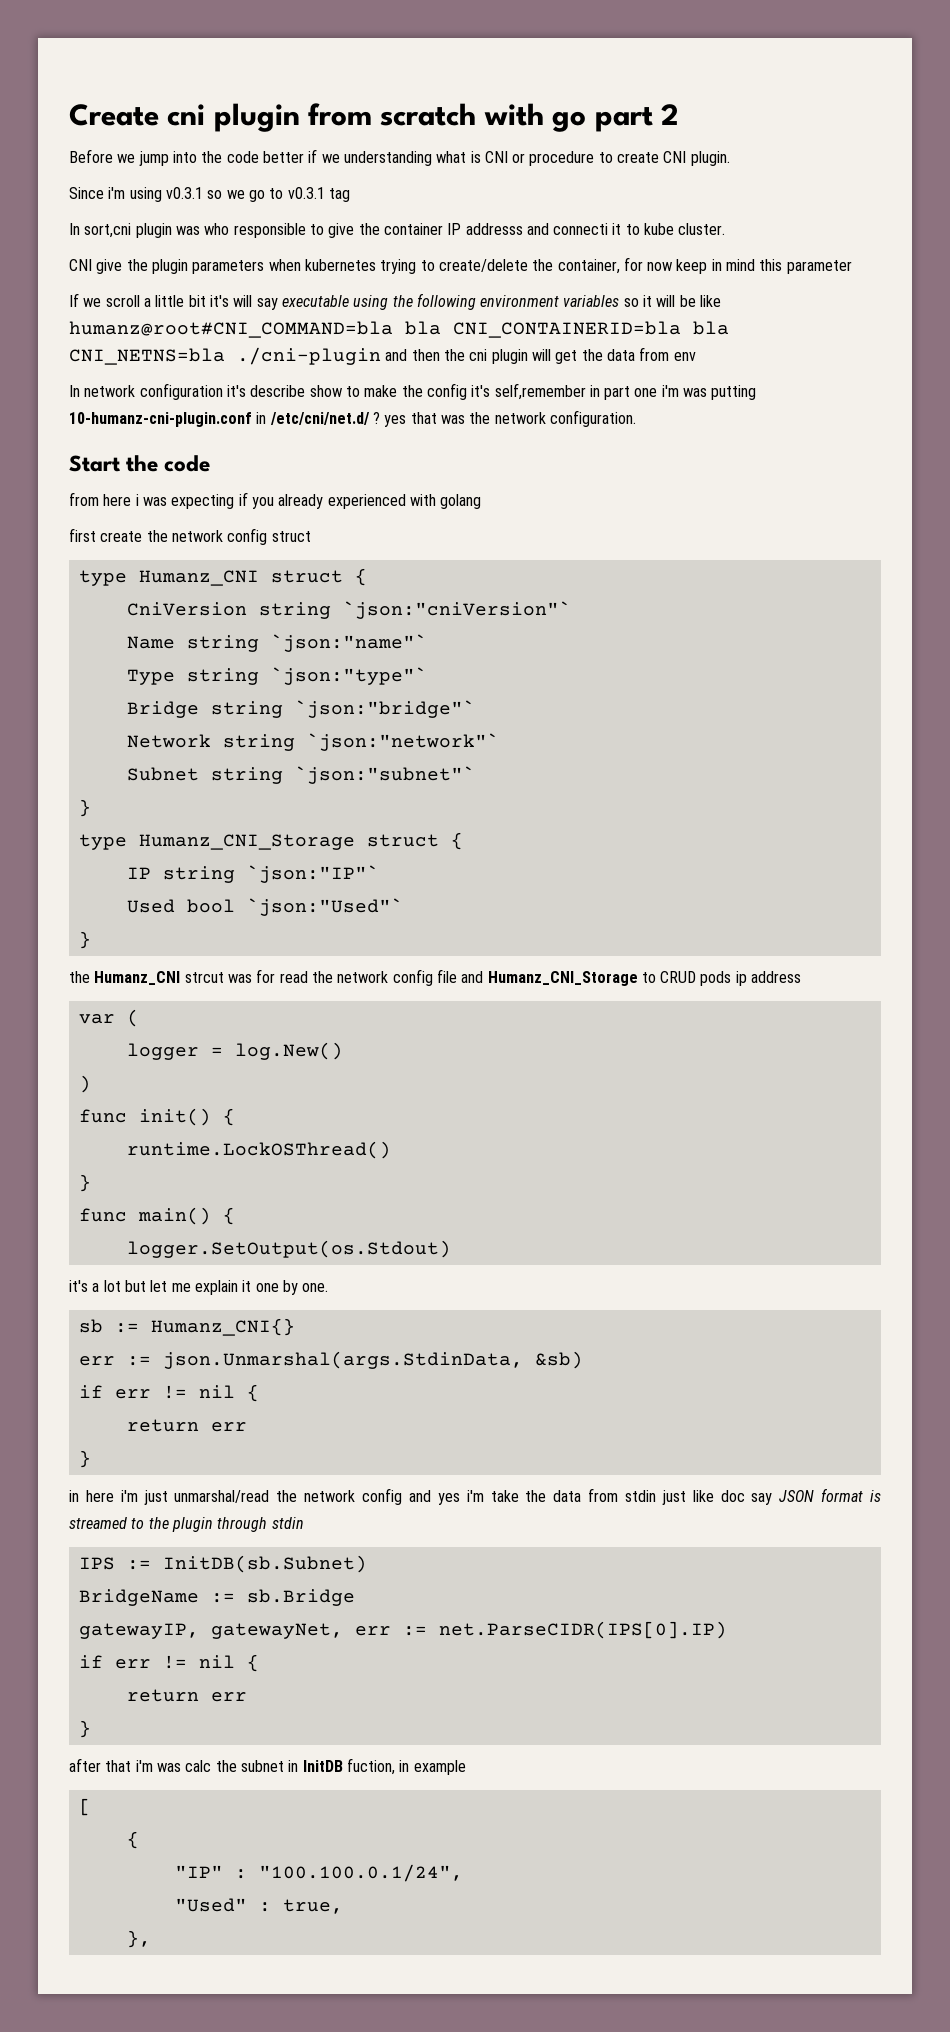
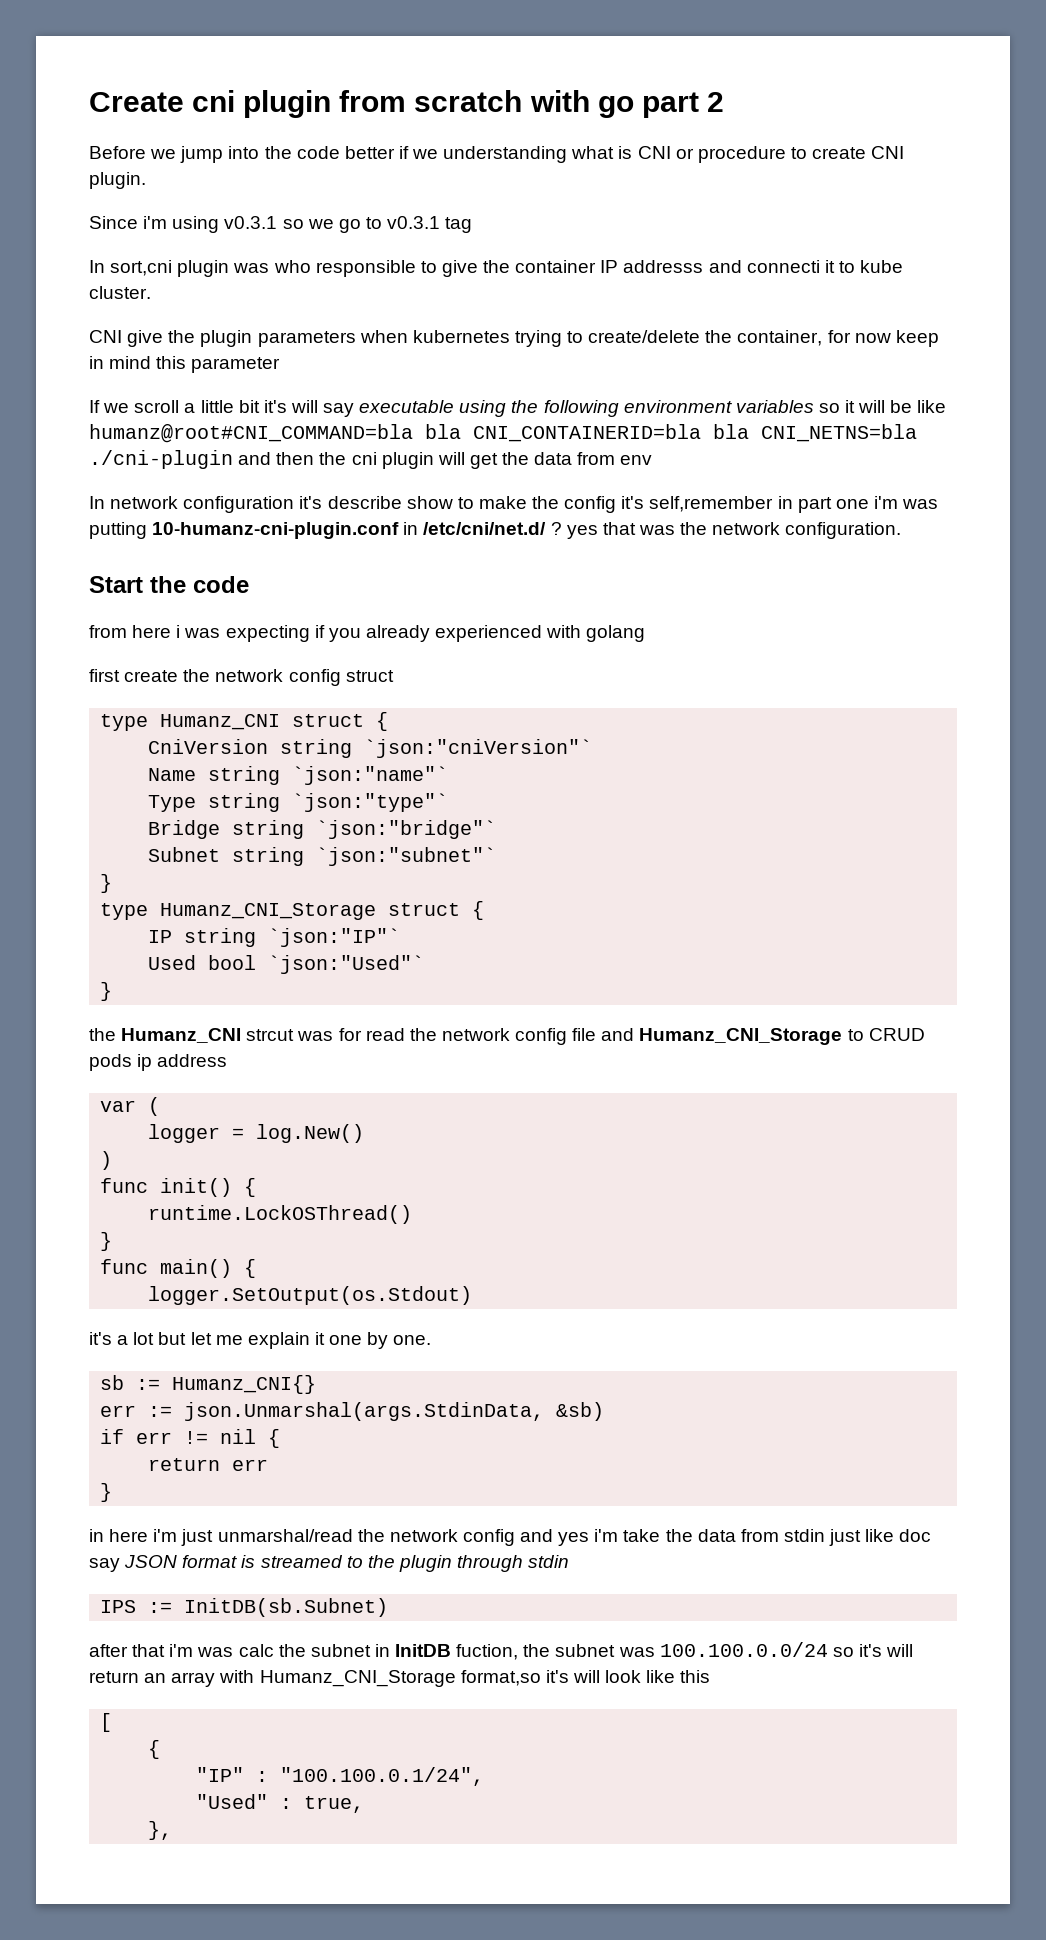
[126,733,499,751] // Network string `json:"network"` -> (497, 829) none
[78,1589,355,1606] [78,1621,727,1639] [78,1654,259,1672] [126,1689,247,1702] [78,1720,91,1738] // BridgeName := sb.Bridge // gatewayIP, gatewayNet, err := net.ParseCIDR(IPS[0].IP) // if err != nil { // return err // } -> (389, 1607) none
[399,1760,466,1775] in example -> [523,1642,914,1657] [89,1670,711,1687] the subnet was 100.100.0.0/24 so it's will return an array with Humanz_CNI_Storage format,so it's will look like this

